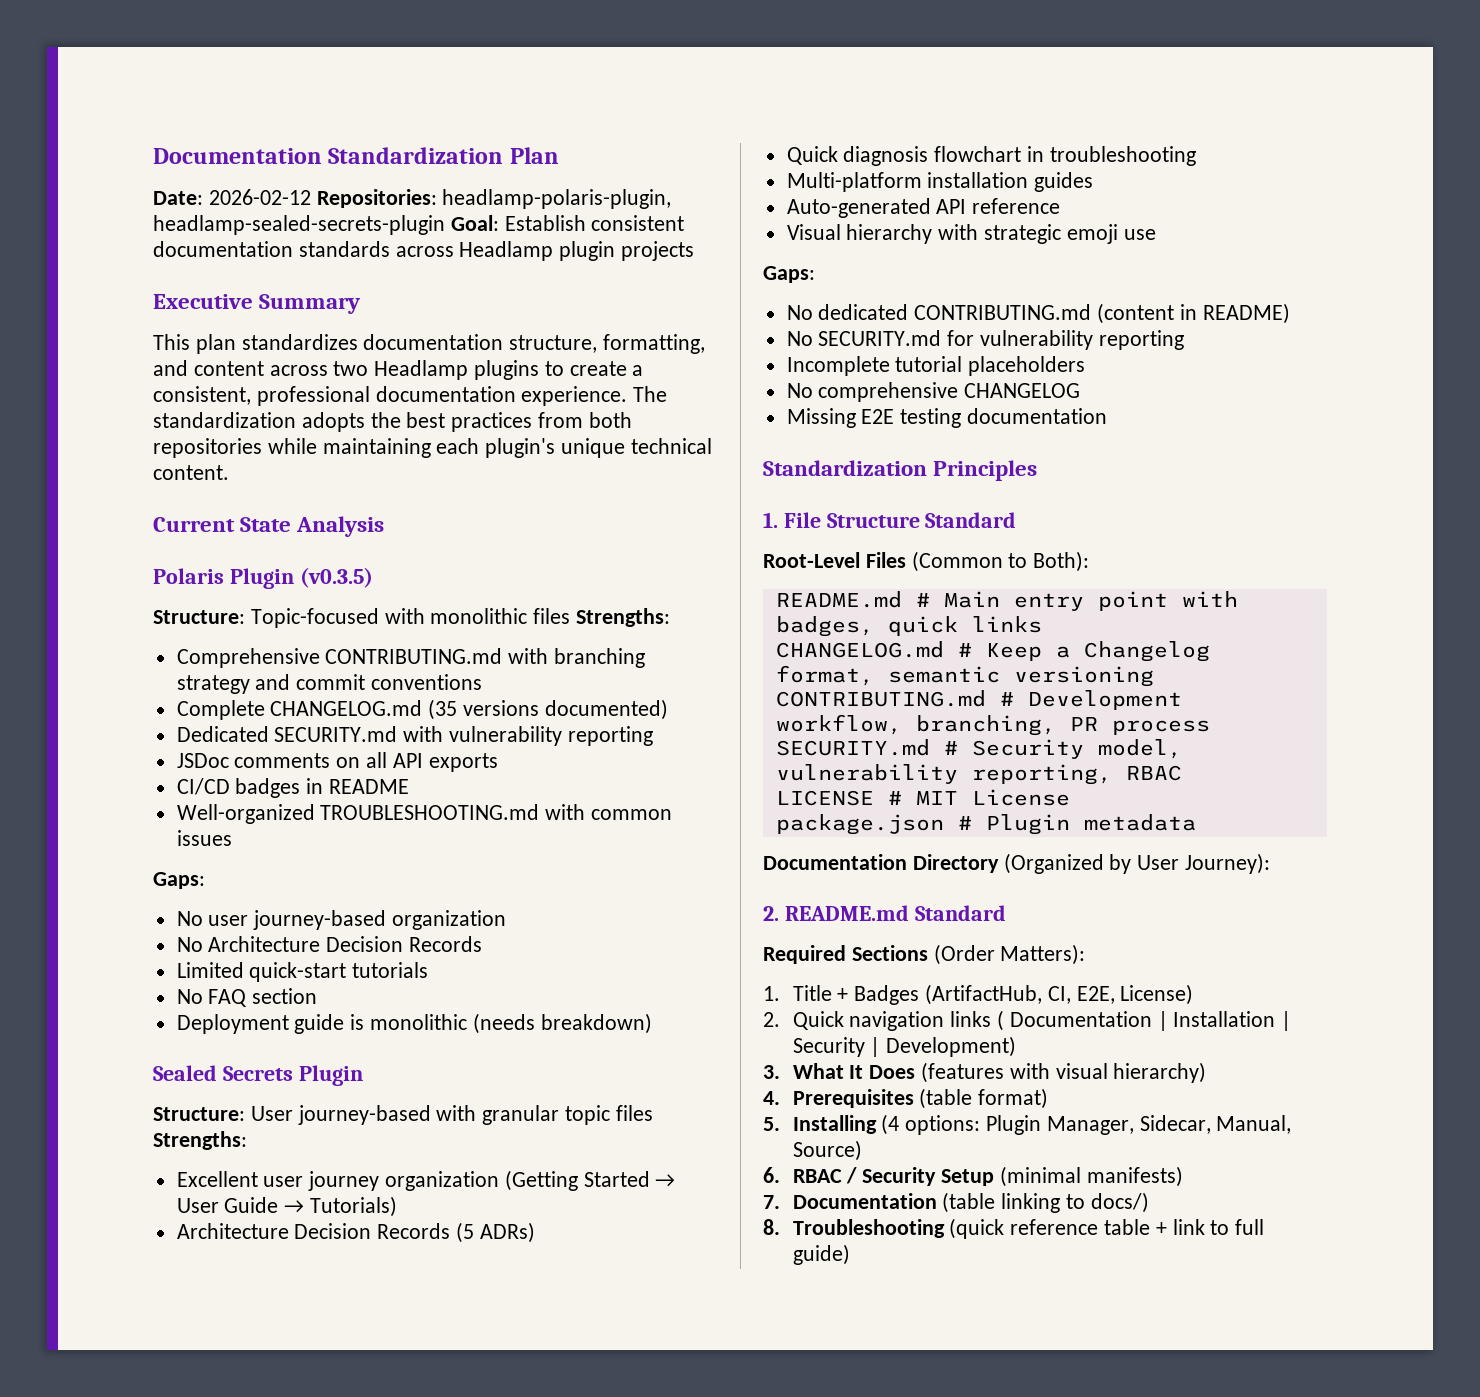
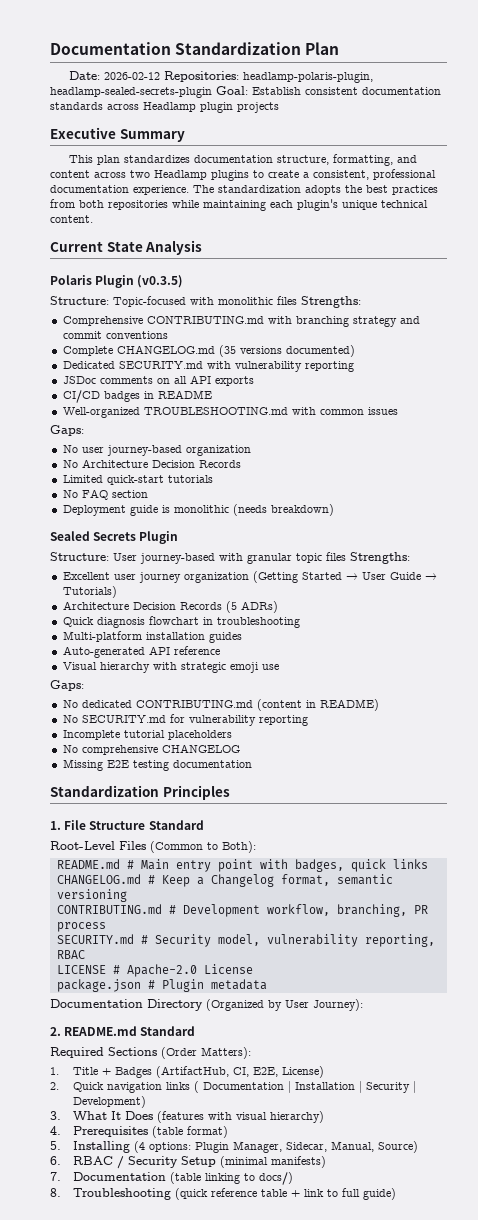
[915,791,958,805] MIT -> [126,964,197,977] Apache-2.0

